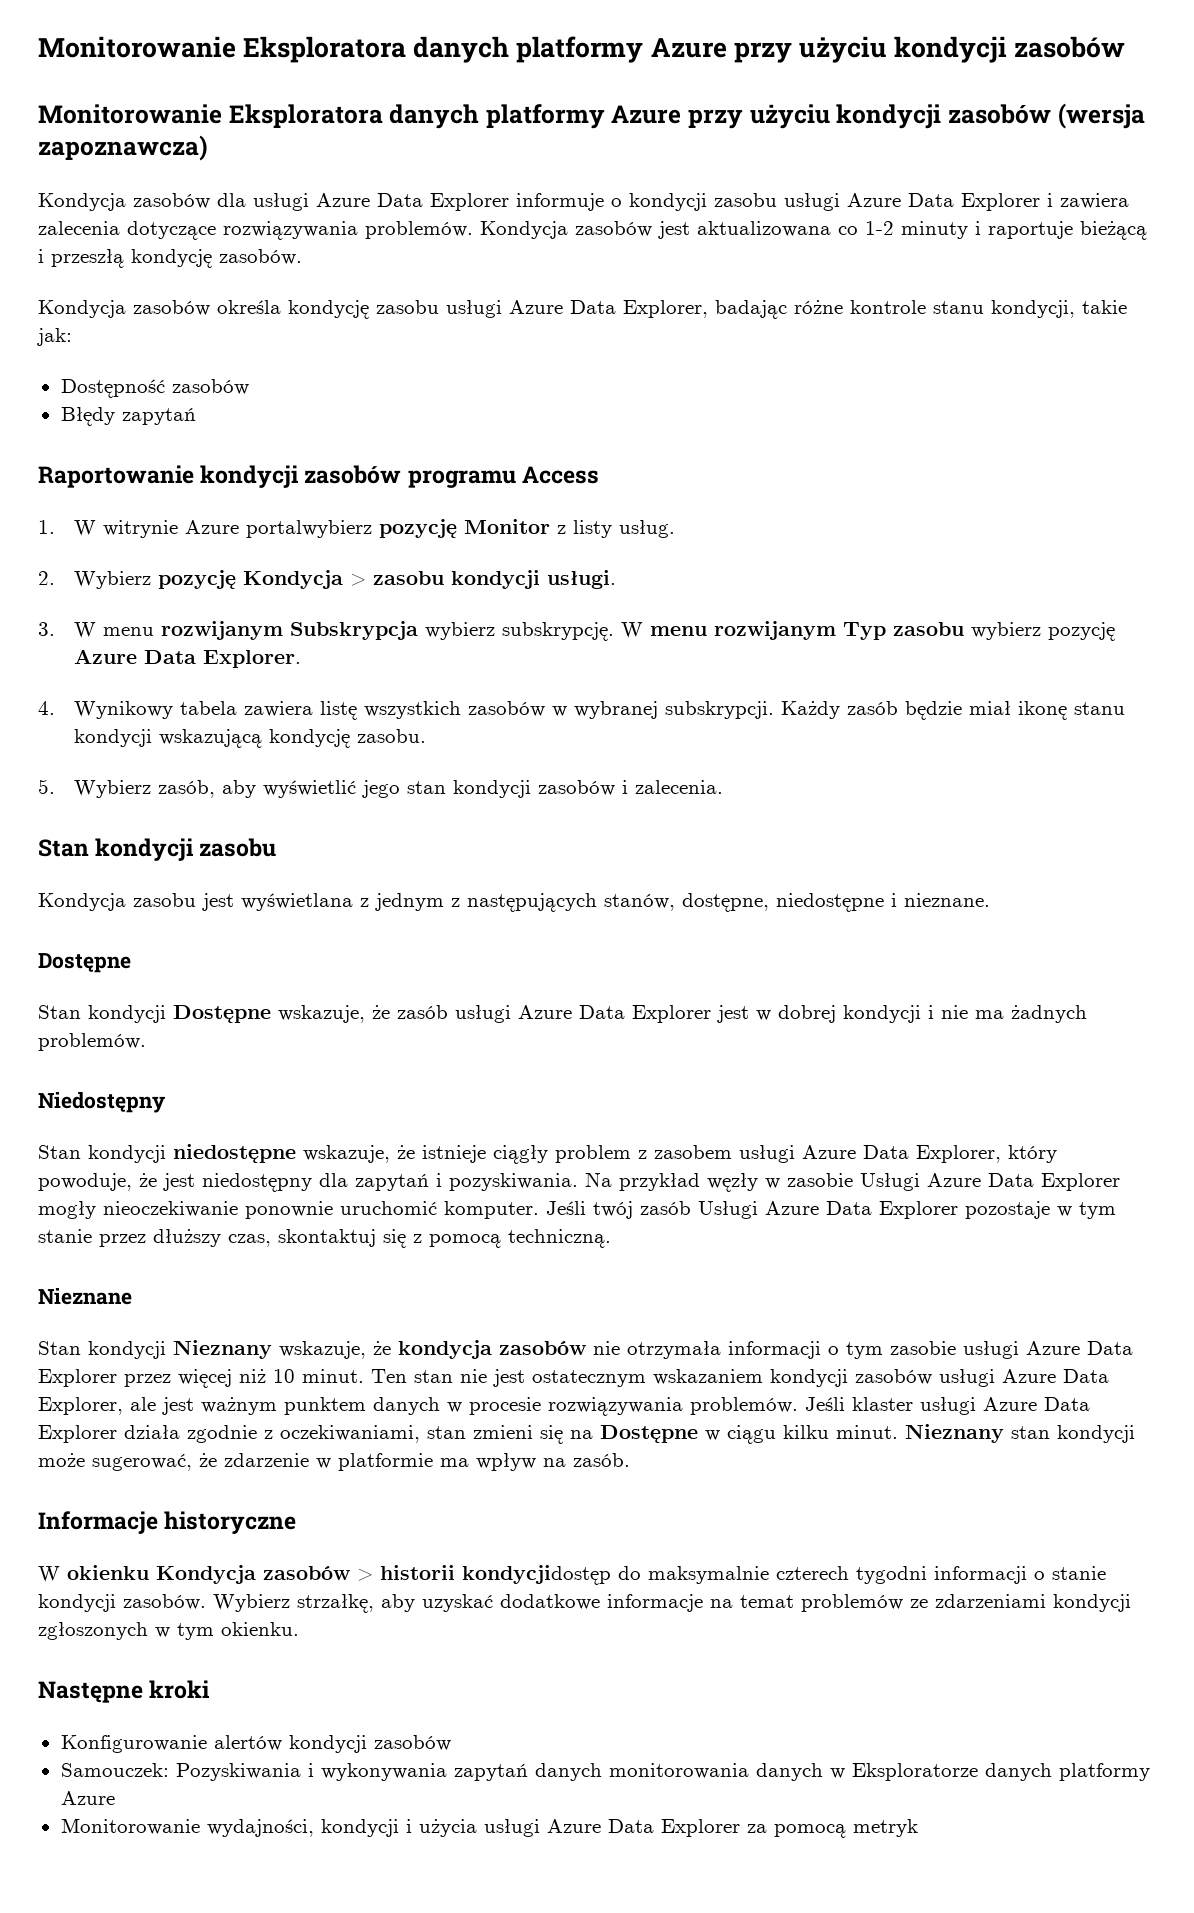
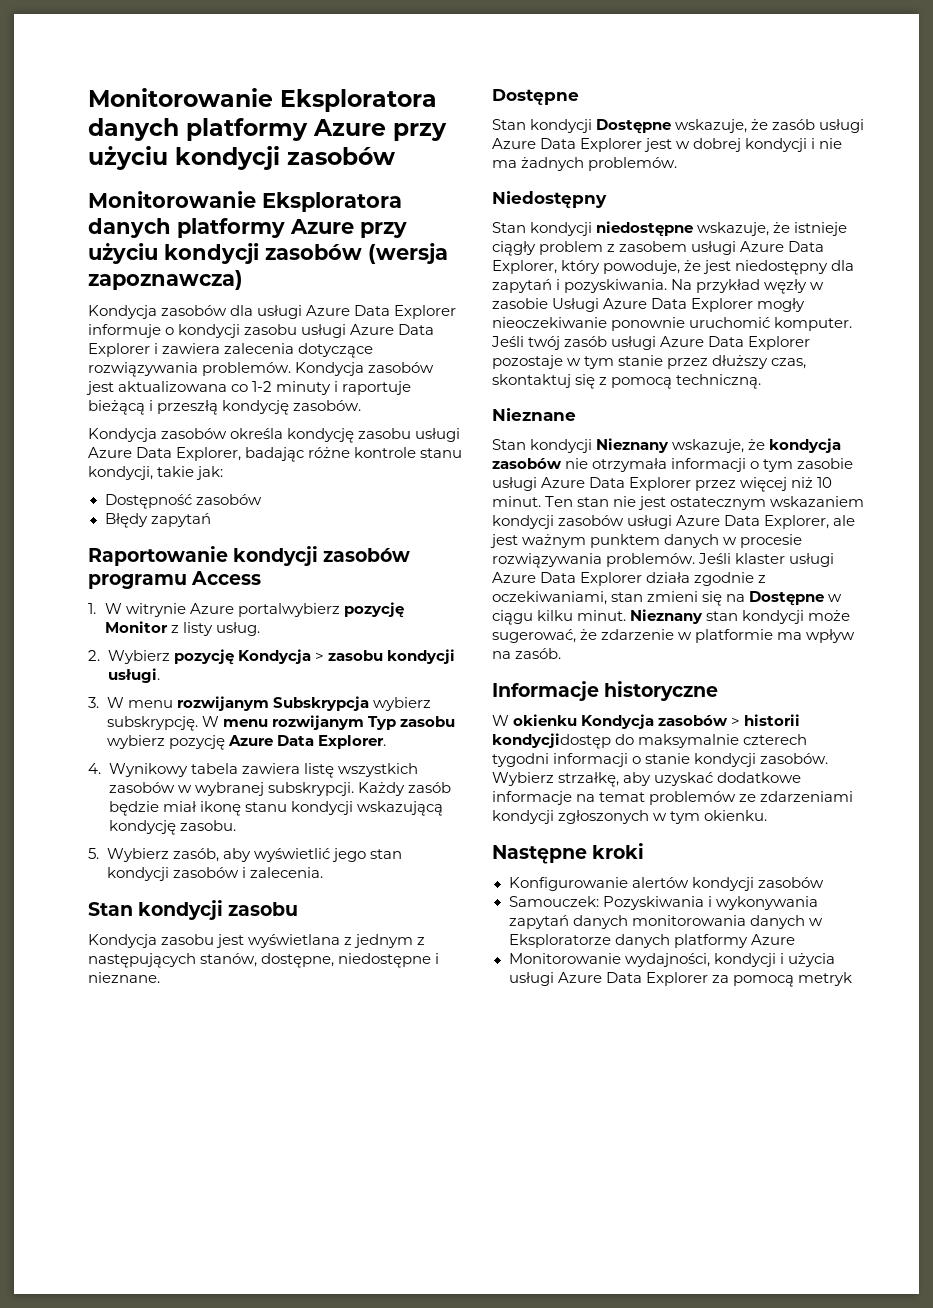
[698,1201,758,1219] Usługi -> [611,336,657,350] usługi

